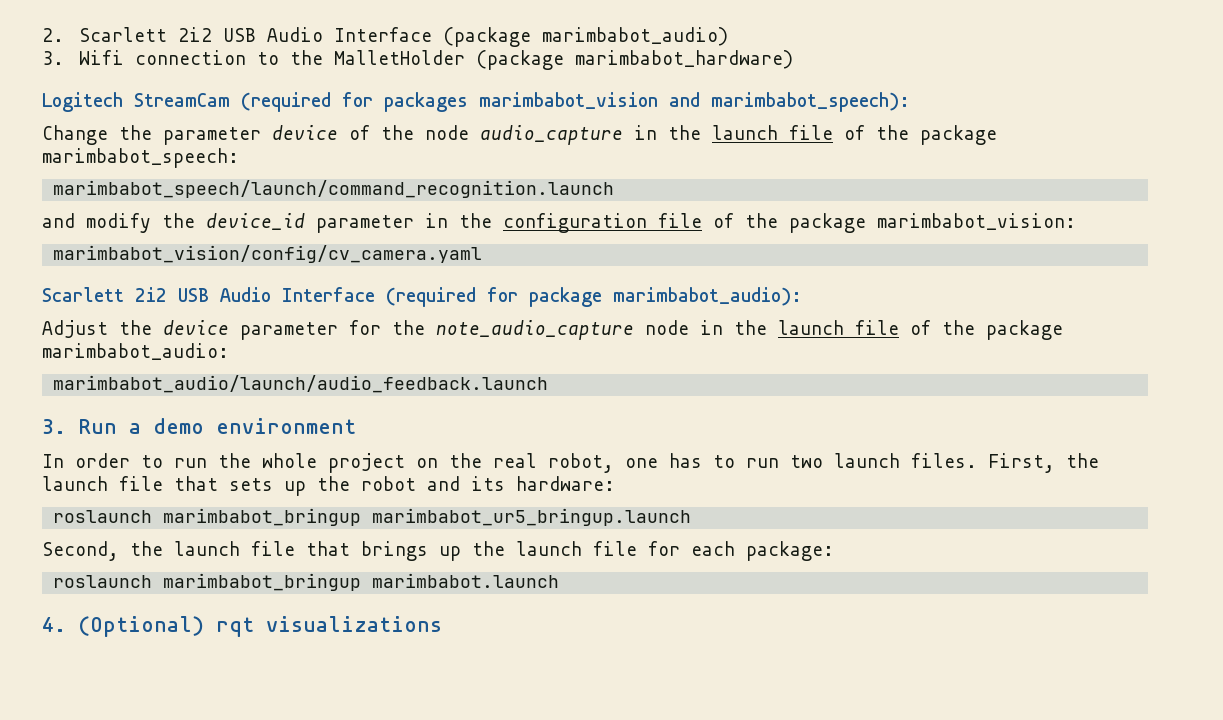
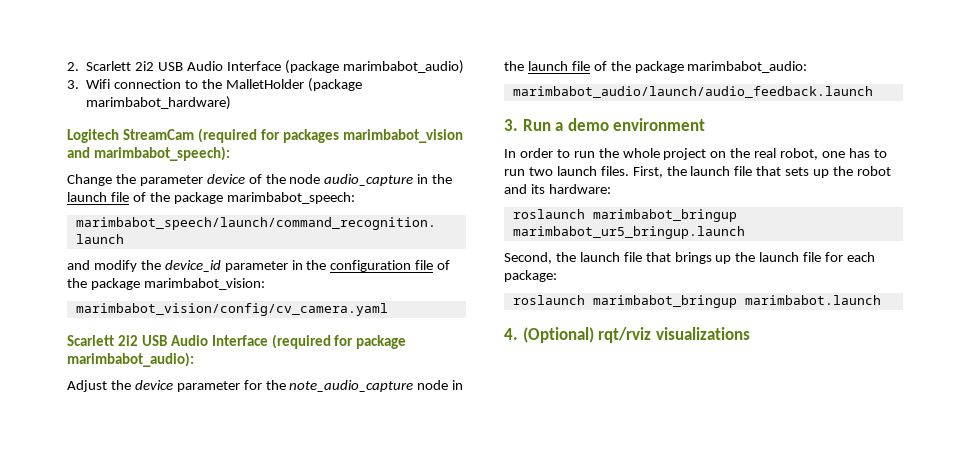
[216,617,254,637] rqt -> [598,327,652,343] rqt/rviz

